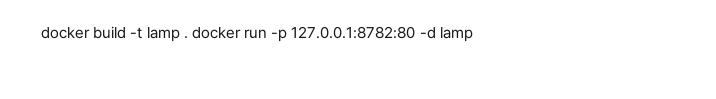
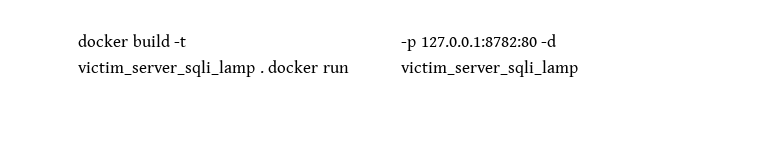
[146,27,180,42] lamp -> [78,60,255,77] victim_server_sqli_lamp
[439,27,473,42] lamp -> [401,60,578,77] victim_server_sqli_lamp

